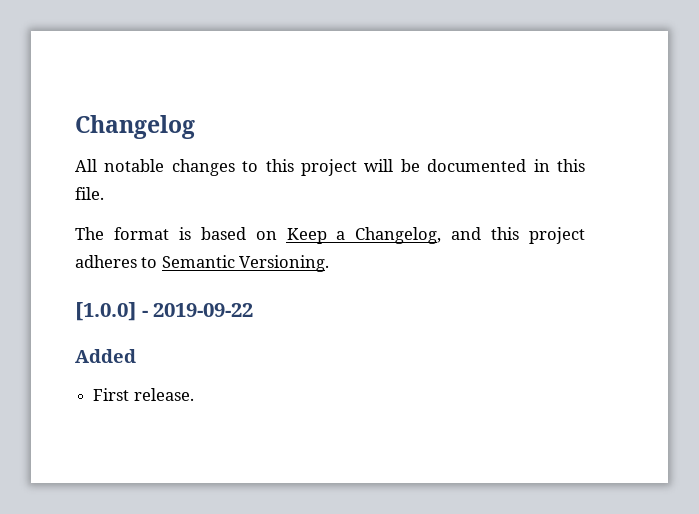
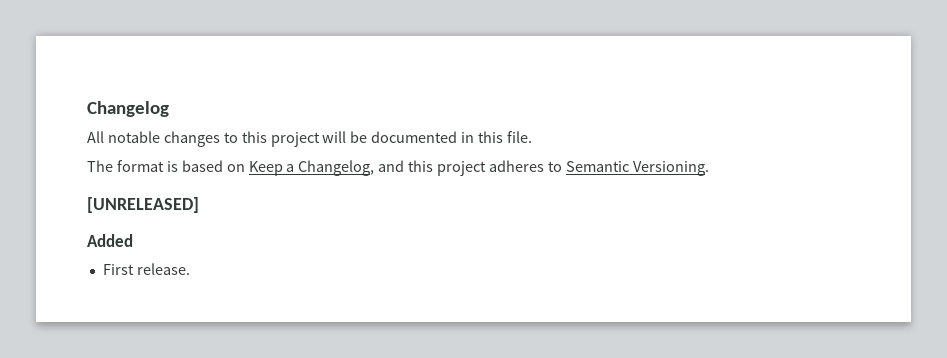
[75,302,254,321] [1.0.0] - 2019-09-22 -> [87,197,199,213] [UNRELEASED]

